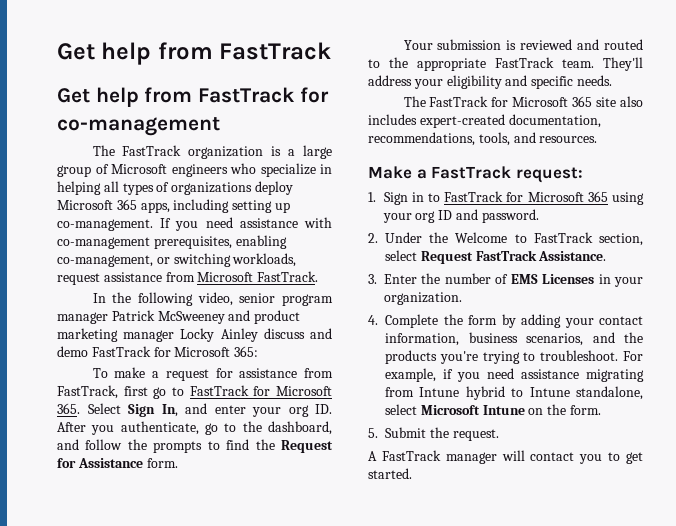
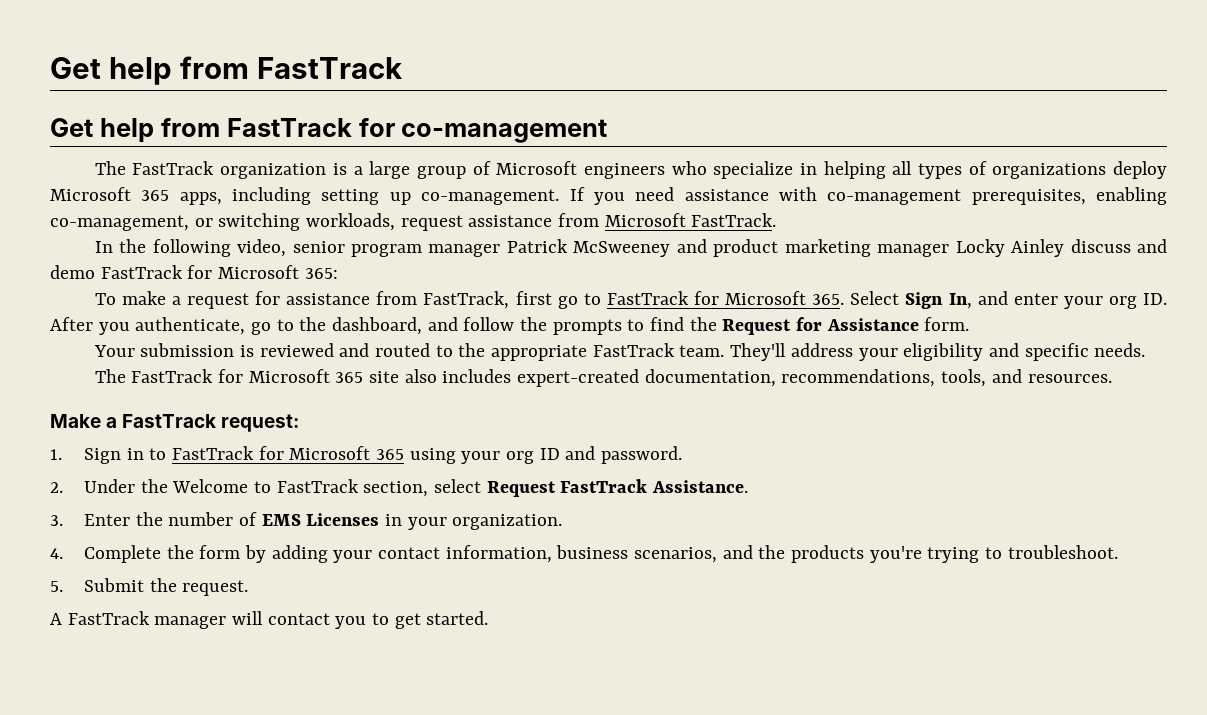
[623,351,643,361] [385,368,644,382] [385,386,643,400] [385,404,601,415] For example, if you need assistance migrating from Intune hybrid to Intune standalone, select Microsoft Intune on the form. -> (1118, 552) none

